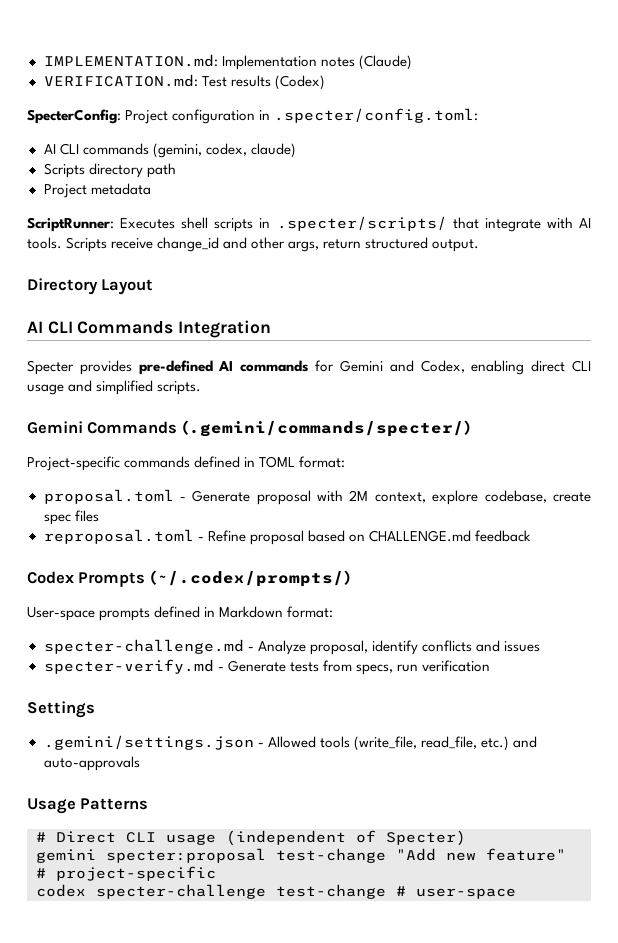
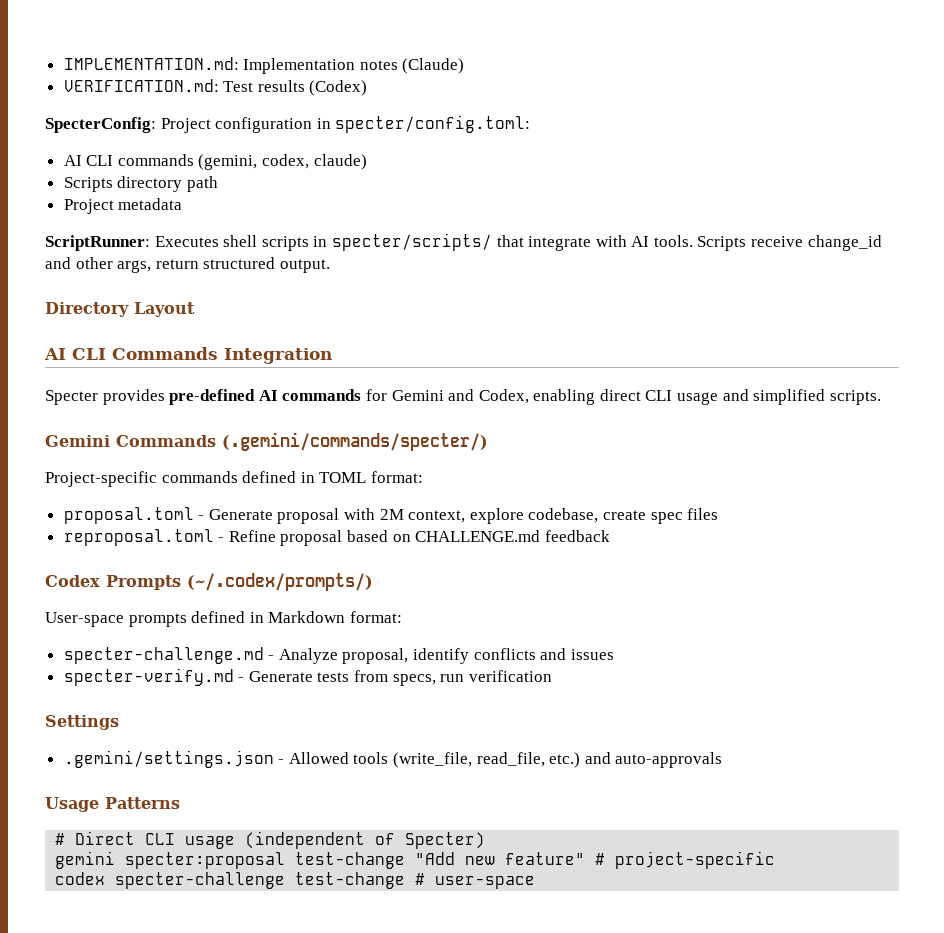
[274,108,479,123] .specter/config.toml: -> [335,115,531,133] specter/config.toml:
[276,216,447,231] .specter/scripts/ -> [331,233,492,251] specter/scripts/

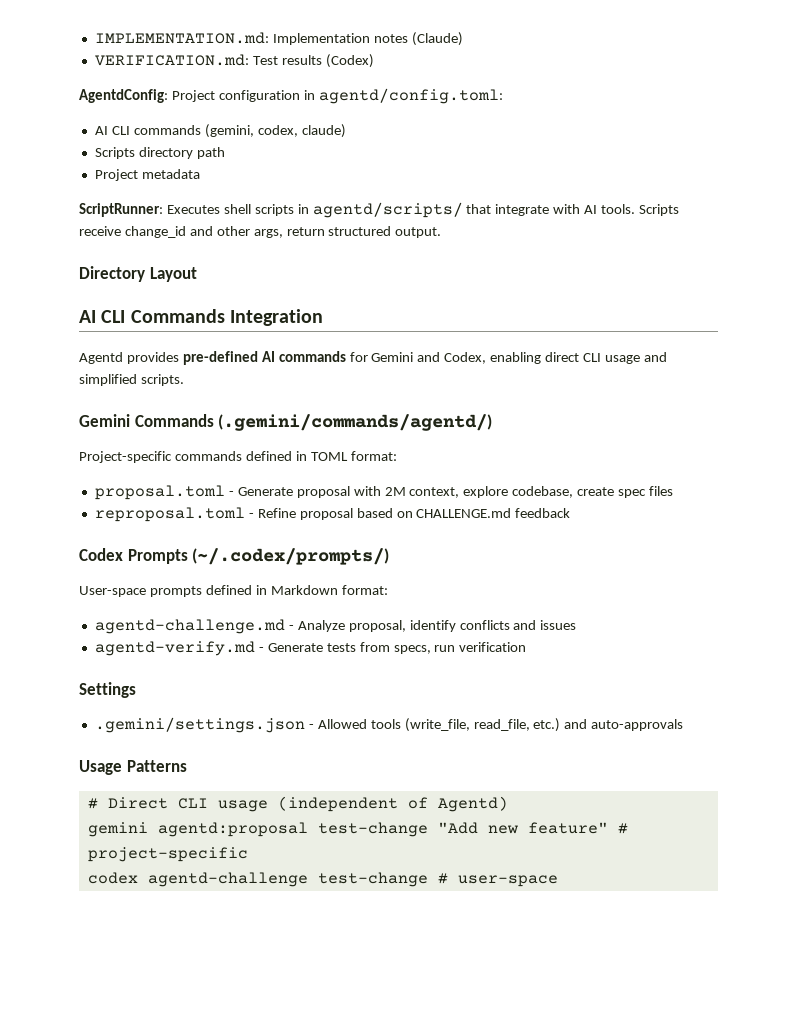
[45,117,156,133] SpecterConfig: -> [79,89,168,103] AgentdConfig:
[335,115,531,133] specter/config.toml: -> [318,88,503,104] agentd/config.toml:
[331,233,492,251] specter/scripts/ -> [312,202,463,218] agentd/scripts/
[45,390,98,405] Specter -> [79,352,123,364] Agentd
[222,432,488,451] (.gemini/commands/specter/) -> [218,414,493,431] (.gemini/commands/agentd/)
[63,647,264,664] specter-challenge.md -> [94,619,285,634] agentd-challenge.md
[63,668,234,686] specter-verify.md -> [94,641,255,656] agentd-verify.md
[405,832,486,849] Specter) -> [437,796,508,812] Agentd)
[125,852,286,869] specter:proposal -> [157,822,308,837] agentd:proposal
[115,872,286,889] specter-challenge -> [147,872,308,887] agentd-challenge

